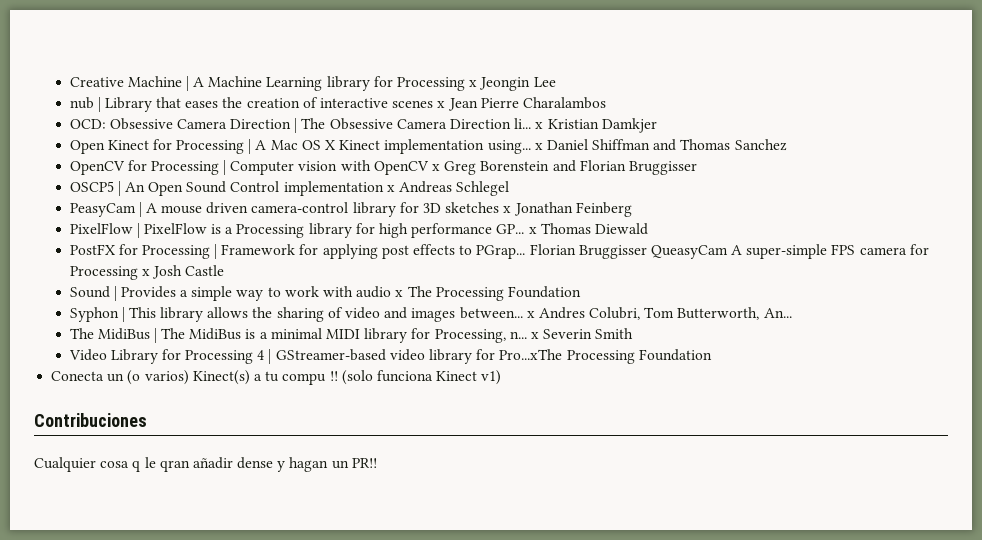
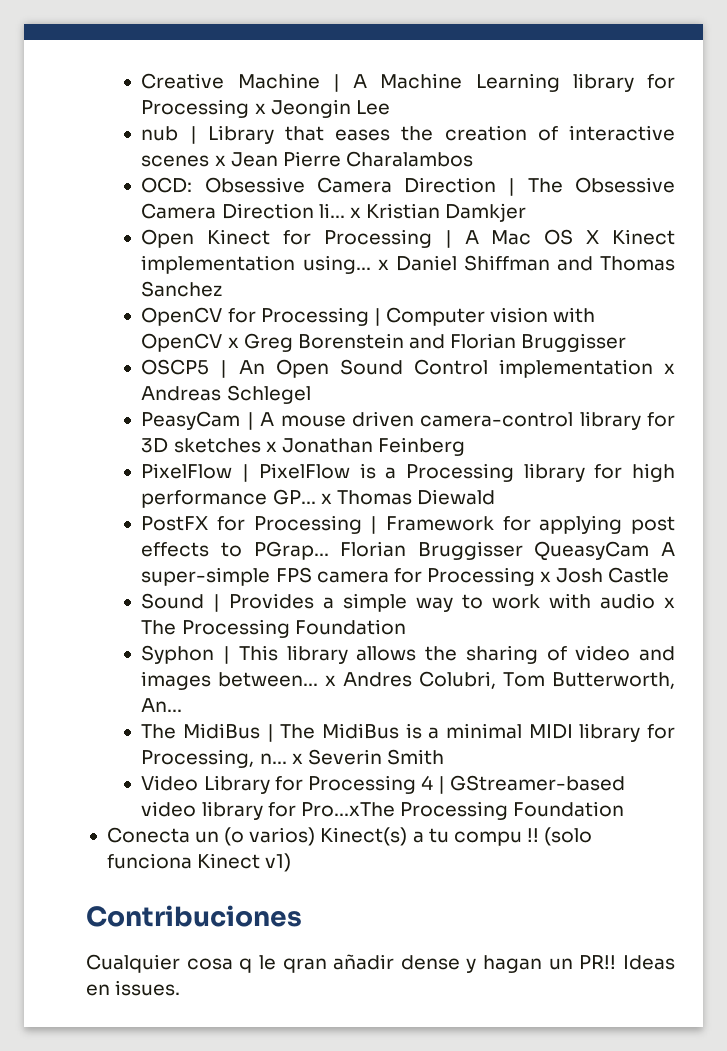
(377, 463) none -> [623,955,675,970] [86,980,181,996] Ideas en issues.

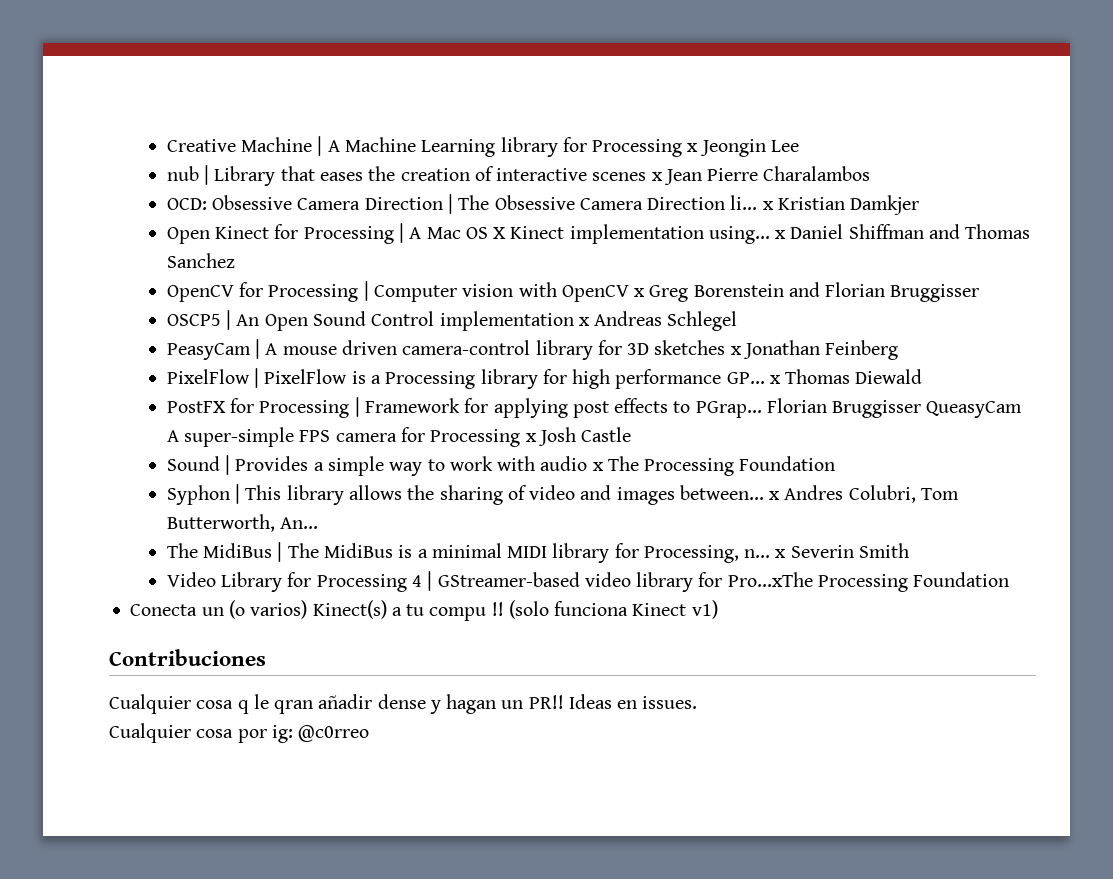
(181, 988) none -> [109,723,370,743] // Cualquier cosa por ig: @c0rreo

